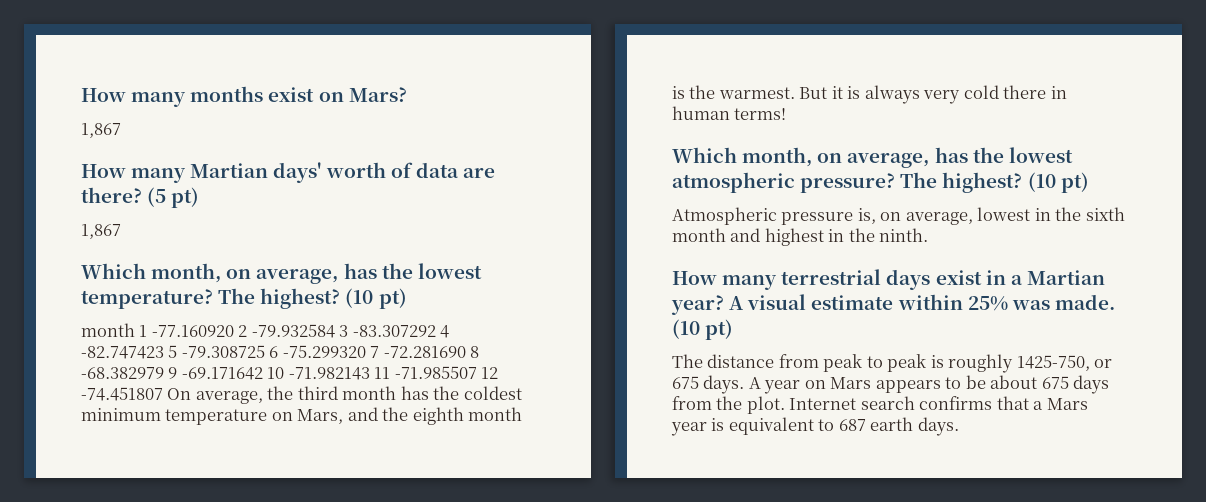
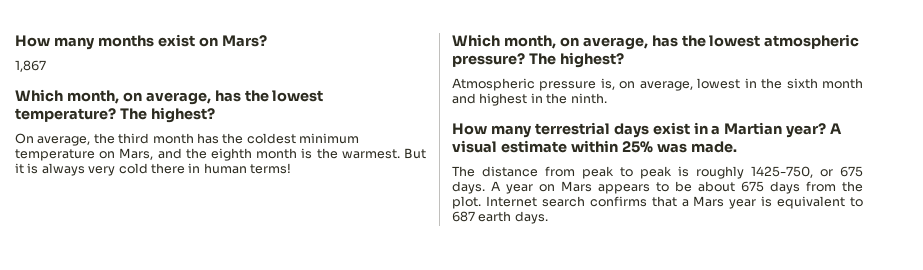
[81,162,495,183] [81,187,200,208] [81,224,121,239] // How many Martian days' worth of data are there? (5 pt) // 1,867 -> (46, 66) none
[345,288,407,309] [81,323,450,338] [81,345,480,359] [81,366,499,380] [81,387,163,401] (10 pt) // month 1 -77.160920 2 -79.932584 3 -83.307292 4 -82.747423 5 -79.308725 6 -75.299320 7 -72.281690 8 -68.382979 9 -69.171642 10 -71.982143 11 -71.985507 12 -74.451807 -> (215, 115) //
[1027,172,1089,193] (10 pt) -> (624, 60) none
[672,319,734,340] (10 pt) -> (737, 147) none

